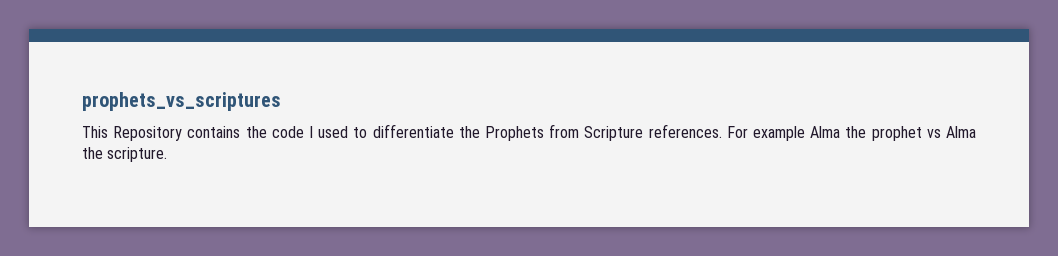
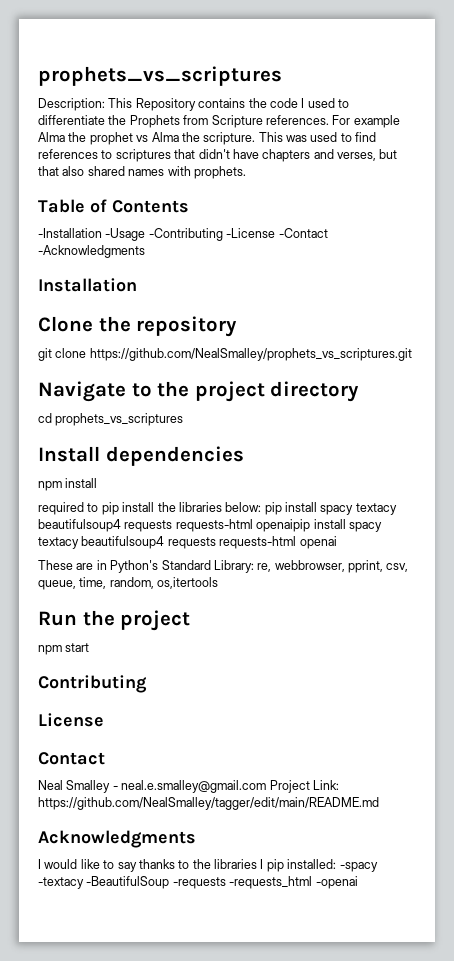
[82,92,281,111] prophets_vs_scriptures // -> [38,66,282,86] [38,98,105,111] prophets_vs_scriptures // Description:
(168, 154) none -> [258,132,377,142] [38,149,398,162] [38,166,246,179] [38,199,189,213] [38,228,328,241] [38,245,145,258] [38,278,137,292] [38,316,238,337] [38,348,412,361] [38,381,360,402] [38,413,184,426] [38,446,244,466] [38,478,98,491] [38,502,397,515] [38,519,382,532] [38,536,337,549] [38,560,409,573] [38,577,219,590] [38,610,191,631] [38,643,90,655] [38,675,147,693] [38,713,104,727] [38,752,105,765] [38,780,339,793] [38,797,379,810] [38,830,196,848] [38,859,378,872] [38,876,358,889] This was used to find references to scriptures that didn't have chapters and verses, but that also shared names with prophets. // Table of Contents // -Installation -Usage -Contributing -License -Contact -Acknowledgments // Installation // Clone the repository // git clone https://github.com/NealSmalley/prophets_vs_scriptures.git // Navigate to the project directory // cd prophets_vs_scriptures // Install dependencies // npm install // required to pip install the libraries below: pip install spacy textacy beautifulsoup4 requests requests-html openaipip install spacy textacy beautifulsoup4 requests requests-html openai // These are in Python's Standard Library: re, webbrowser, pprint, csv, queue, time, random, os,itertools // Run the project // npm start // Contributing // License // Contact // Neal Smalley - neal.e.smalley@gmail.com Project Link: https://github.com/NealSmalley/tagger/edit/main/README.md // Acknowledgments // I would like to say thanks to the libraries I pip installed: -spacy -textacy -BeautifulSoup -requests -requests_html -openai

